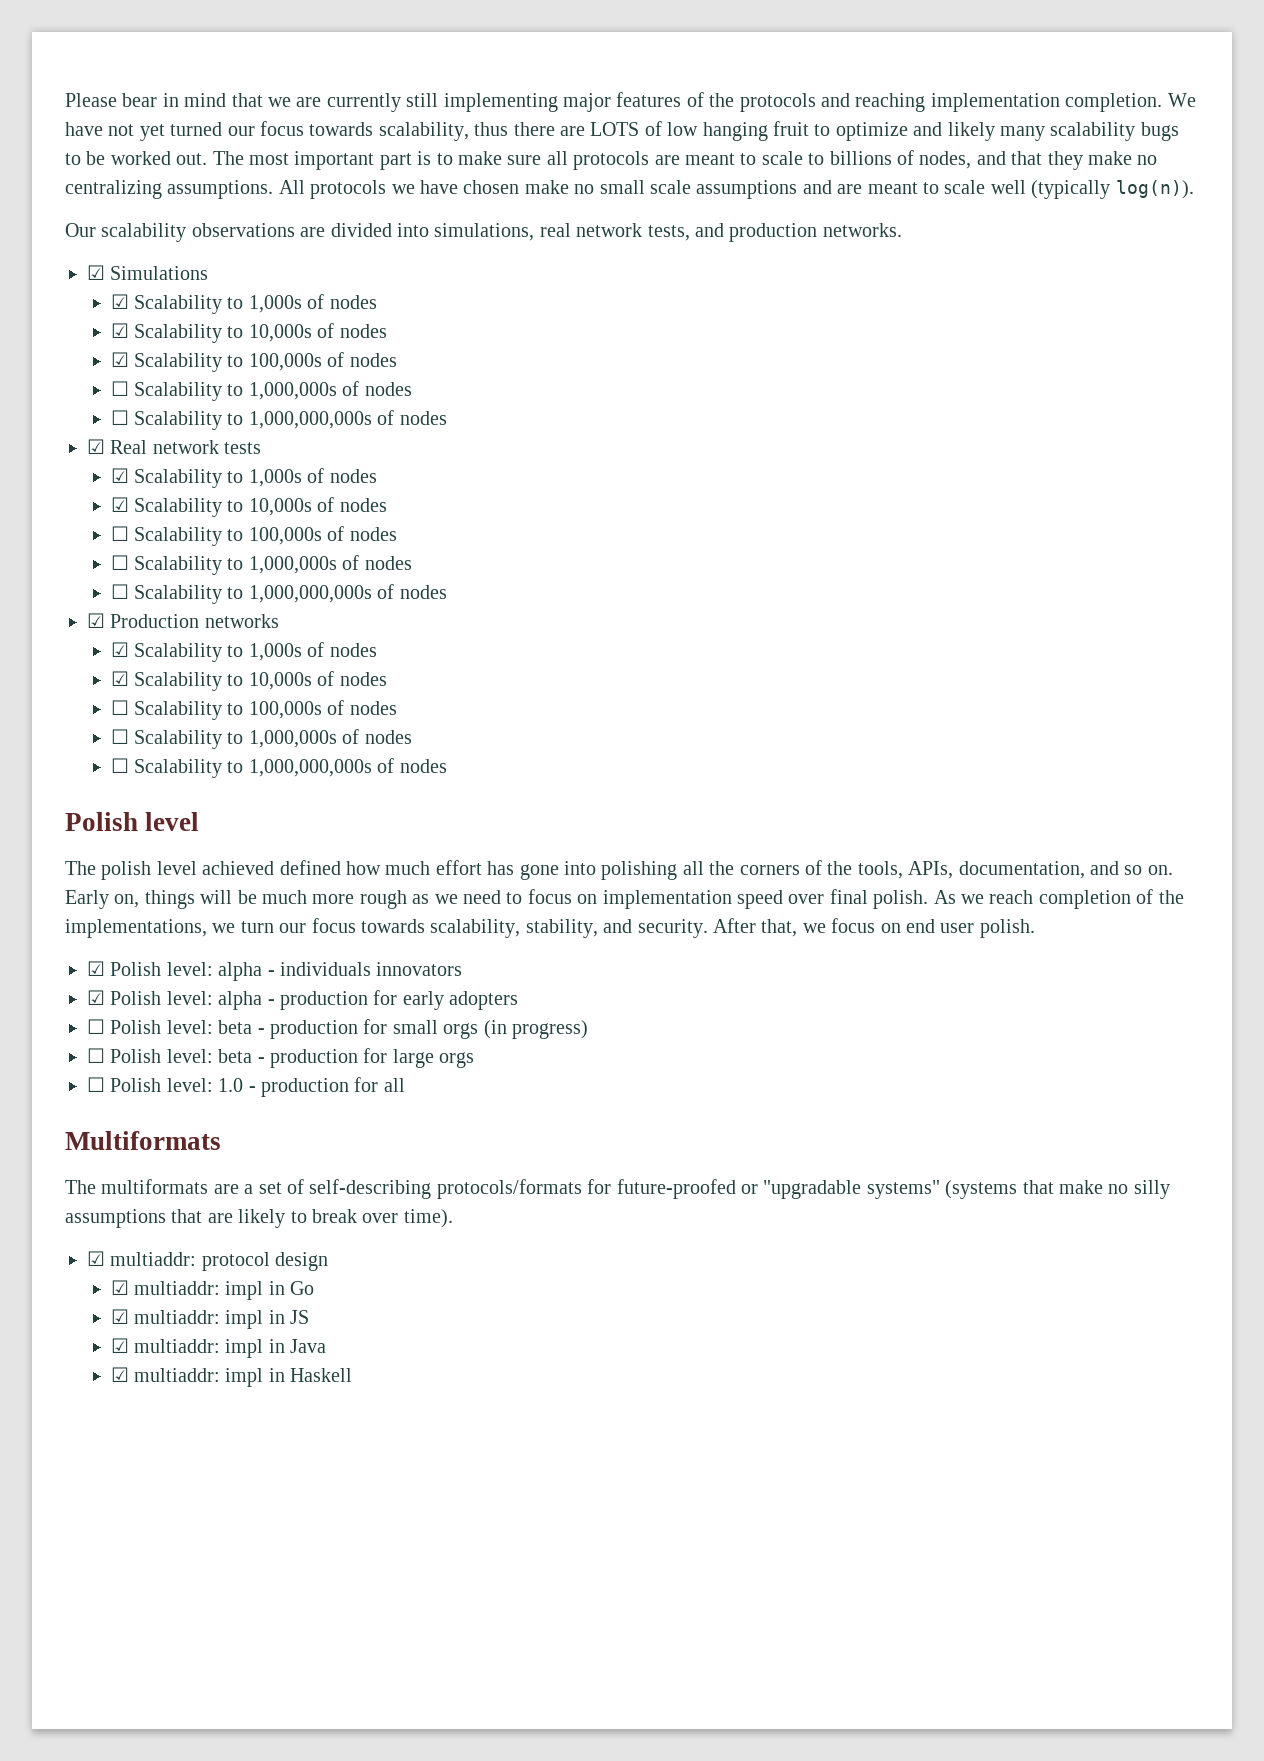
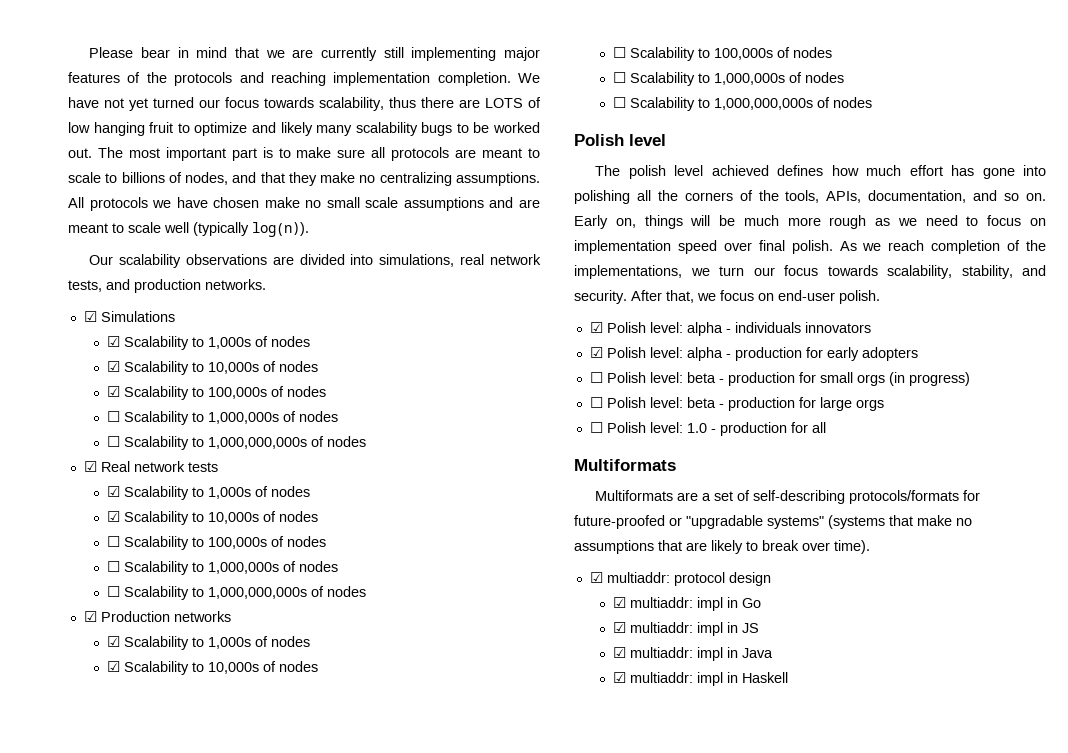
[279,860,341,875] defined -> [777,165,824,176] defines
[905,919,975,933] end user -> [778,290,835,301] end-user
[65,1179,209,1194] The multiformats -> [595,490,674,501] Multiformats
[1133,1180,1170,1199] silly -> (972, 522) none

